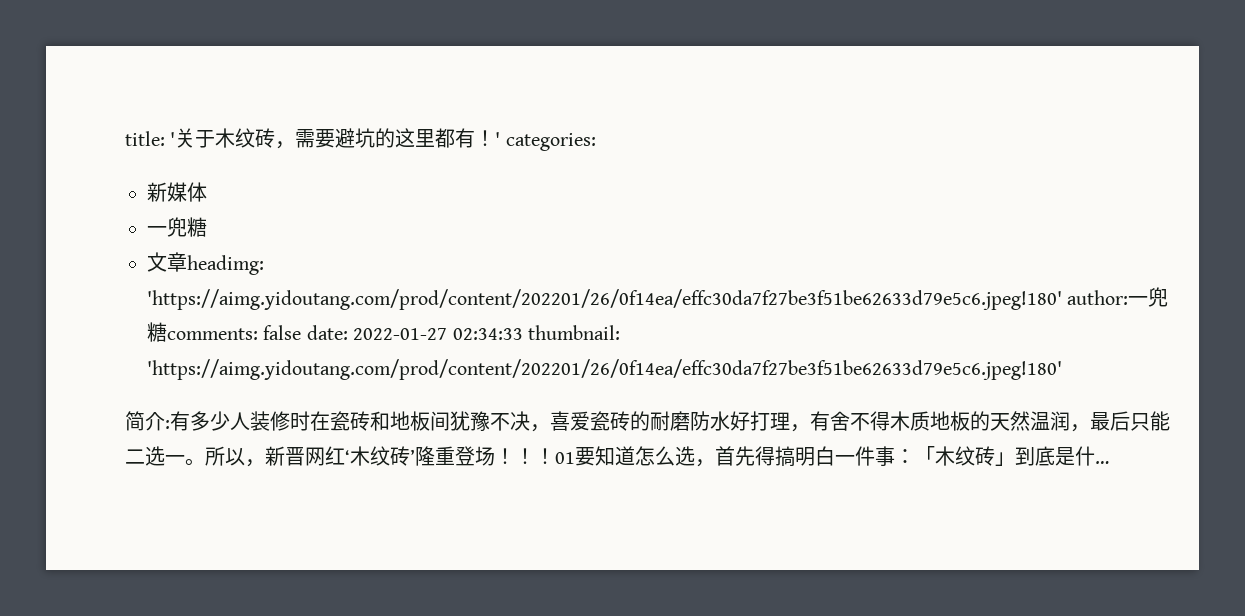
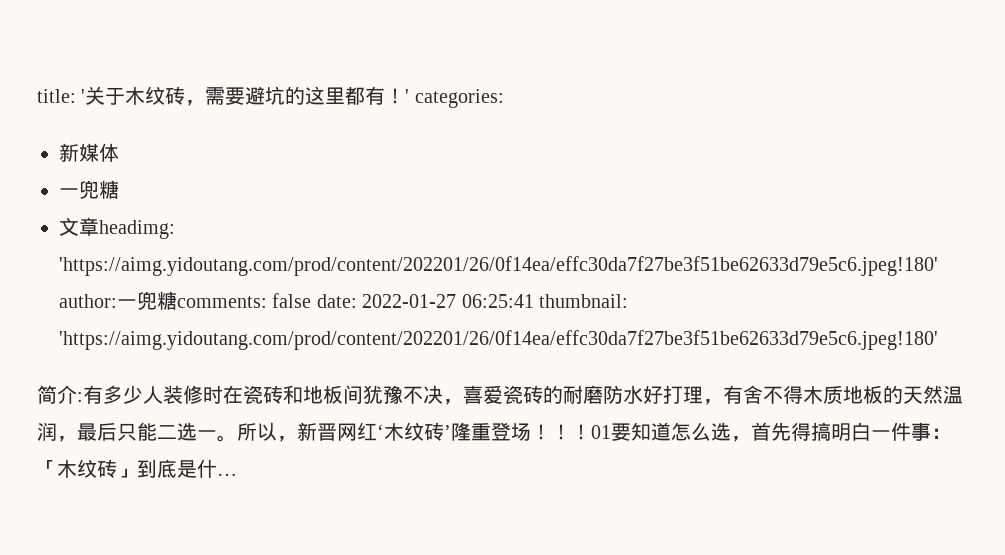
[452,328,523,340] 02:34:33 -> [461,294,534,308] 06:25:41

